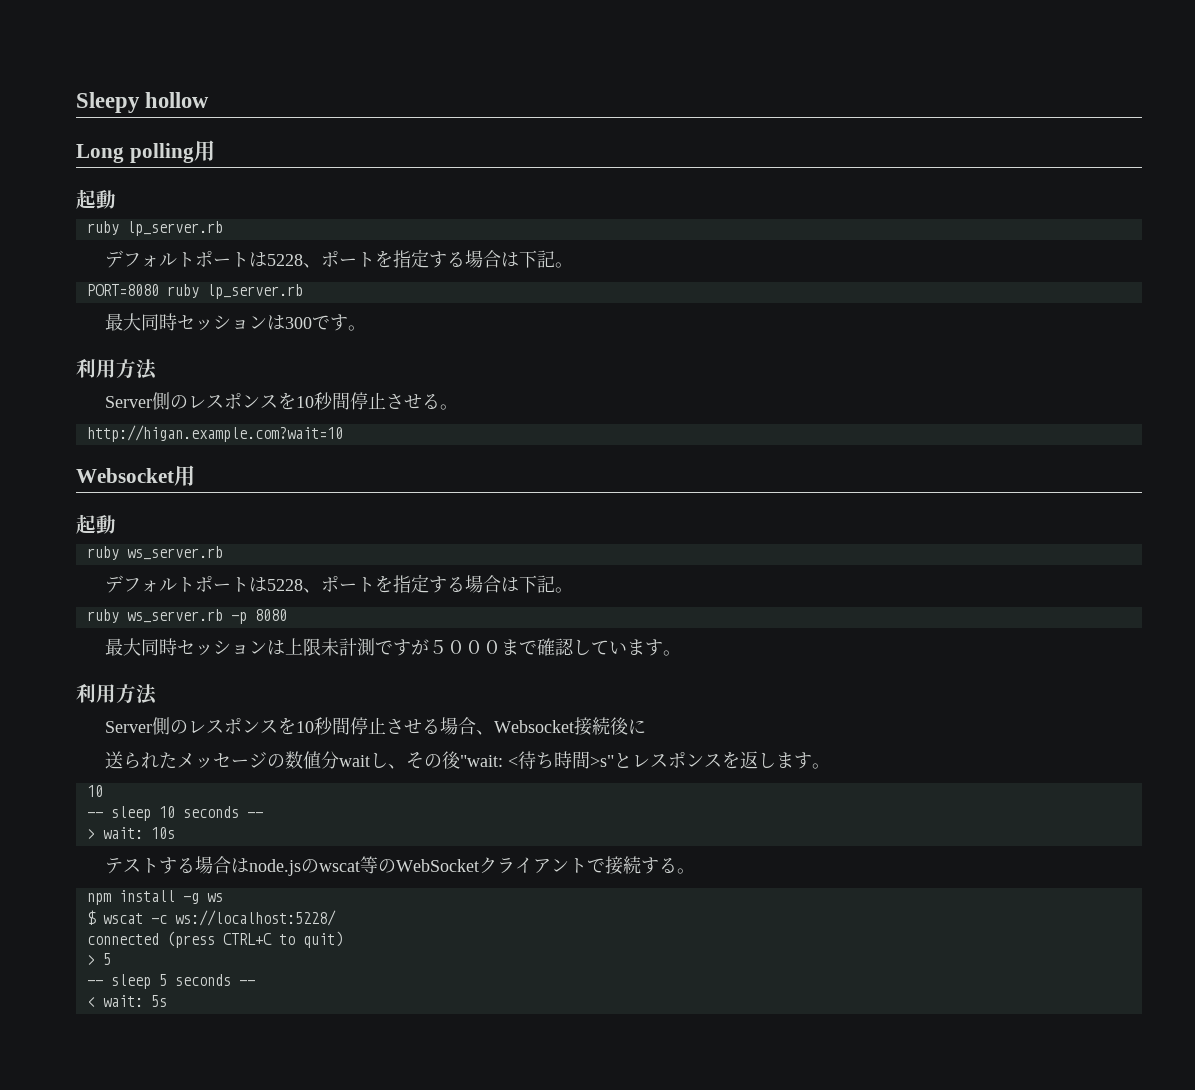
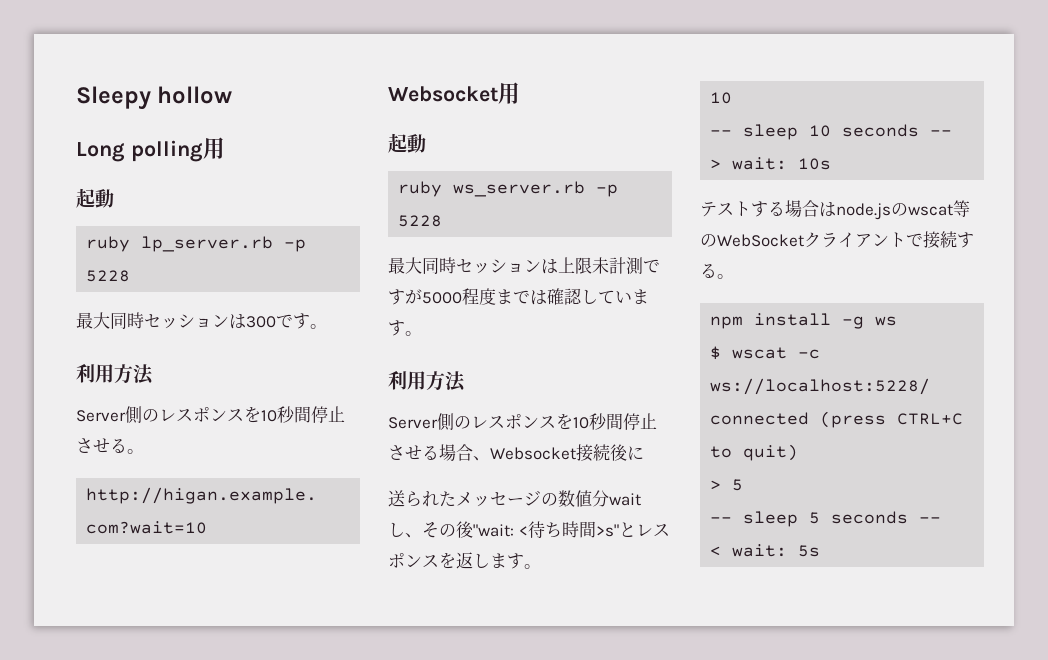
[104,249,573,268] [86,284,303,299] // デフォルトポートは5228、ポートを指定する場合は下記。 // PORT=8080 ruby lp_server.rb -> [284,239,307,252] [86,270,131,282] -p 5228
[104,574,573,593] [86,609,287,624] // デフォルトポートは5228、ポートを指定する場合は下記。 // ruby ws_server.rb -p 8080 -> [596,184,619,197] [398,215,443,227] -p 5228
[428,639,537,655] ５０００まで -> [422,288,547,305] 5000程度までは

